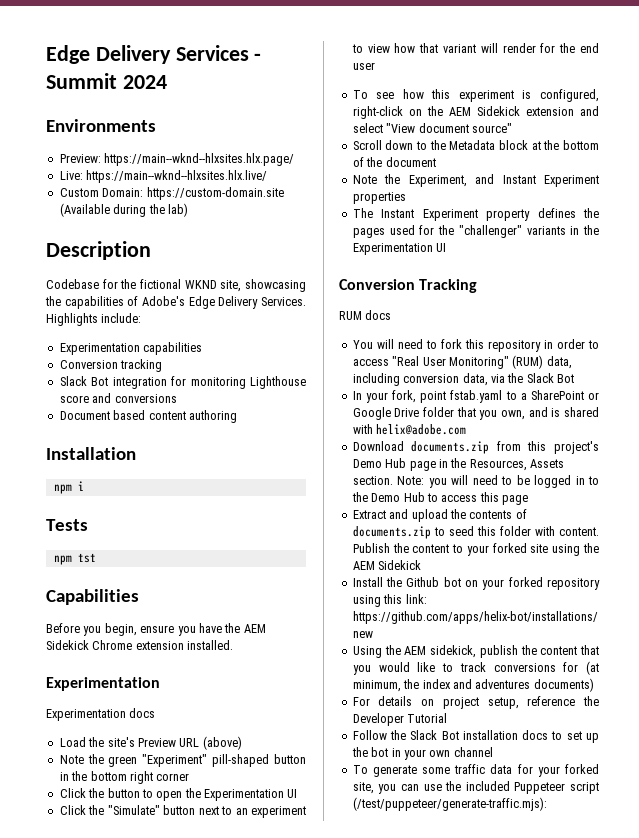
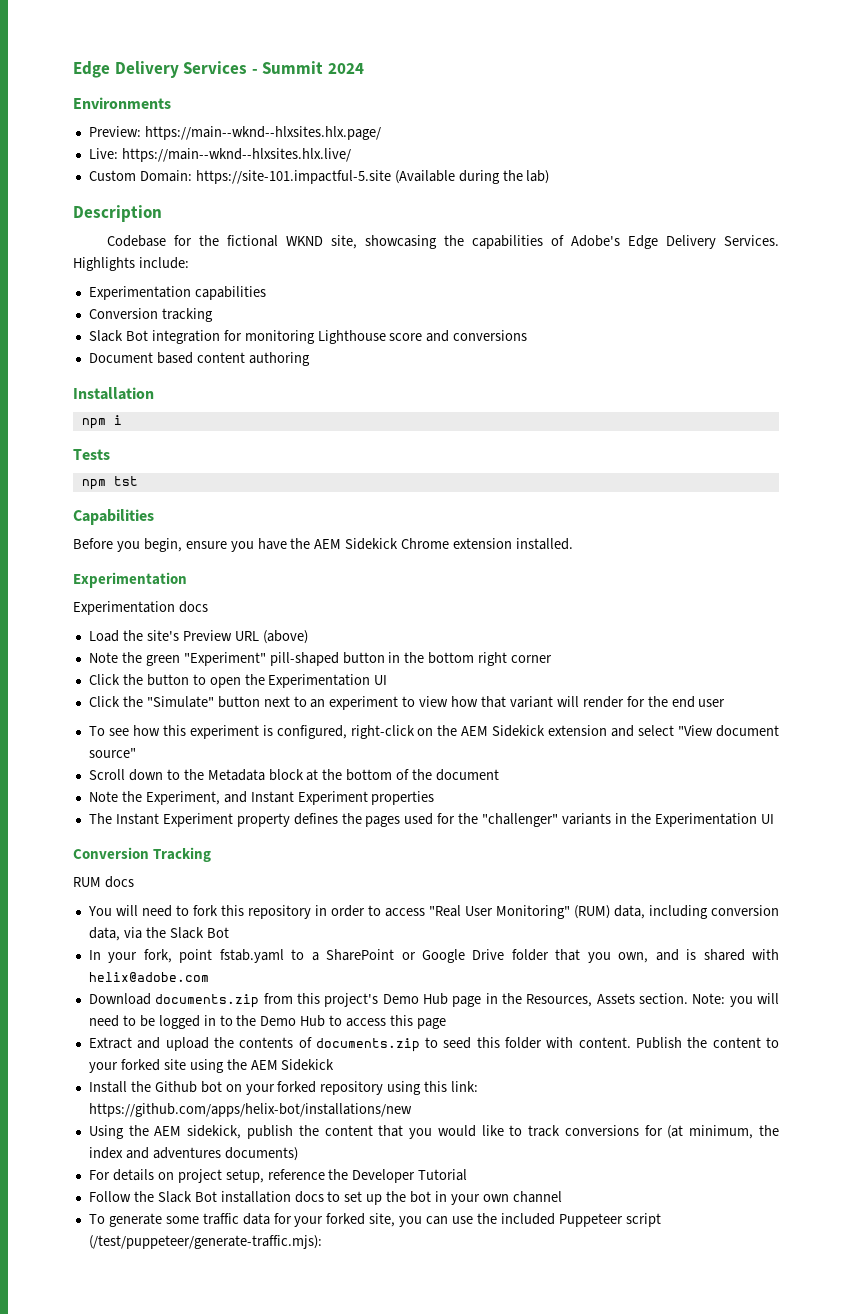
[146,187,284,200] https://custom-domain.site -> [195,170,391,184] https://site-101.impactful-5.site

